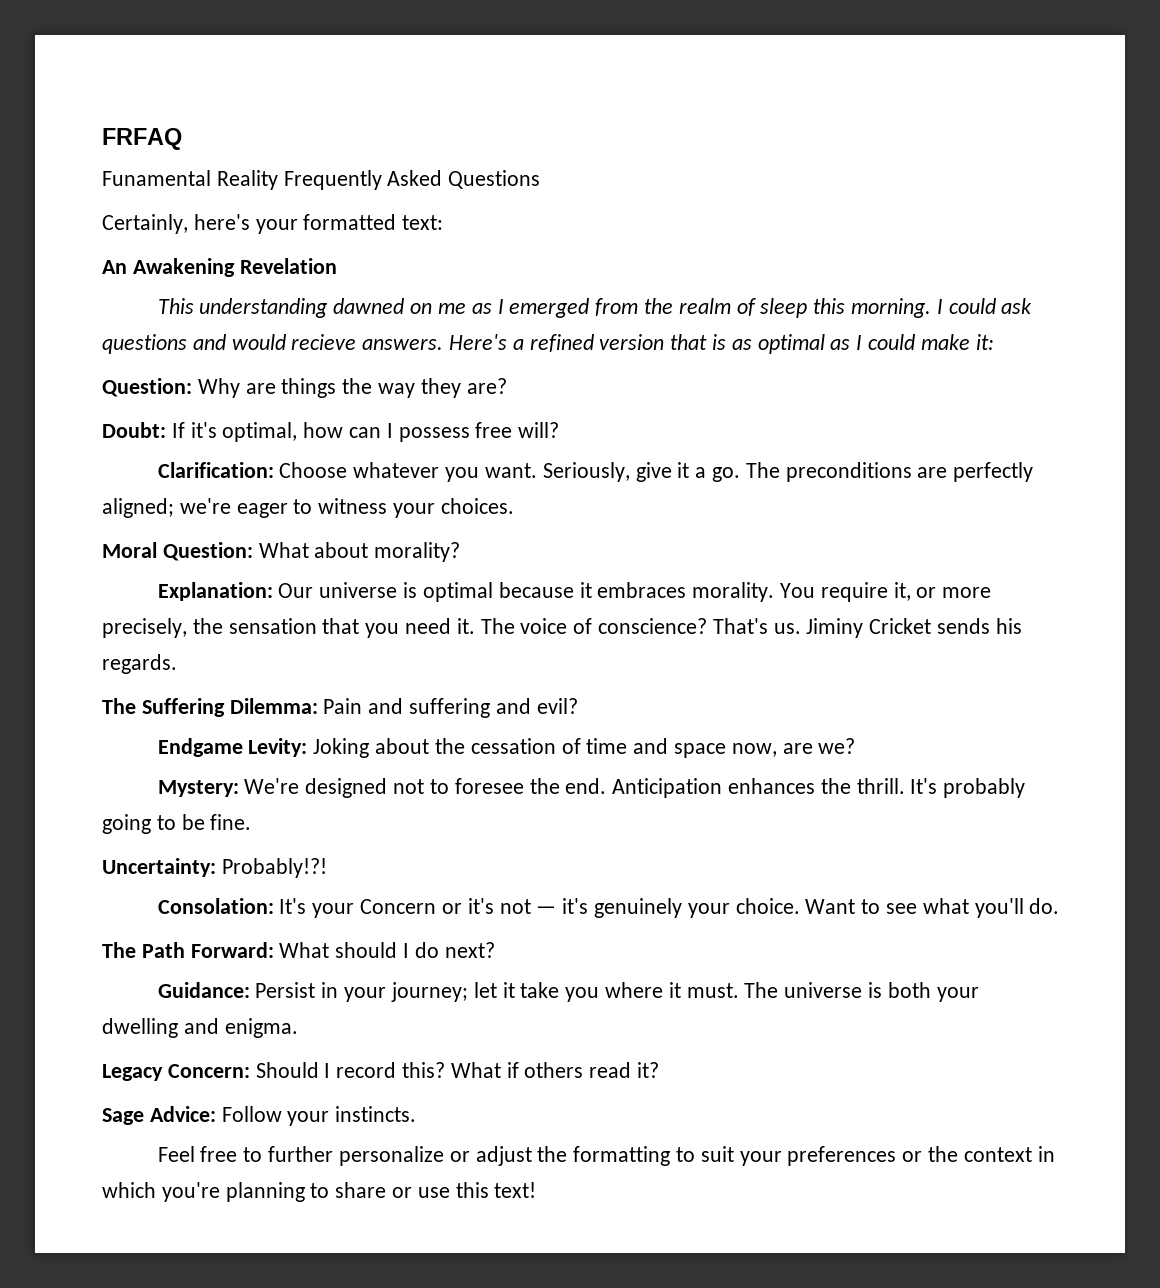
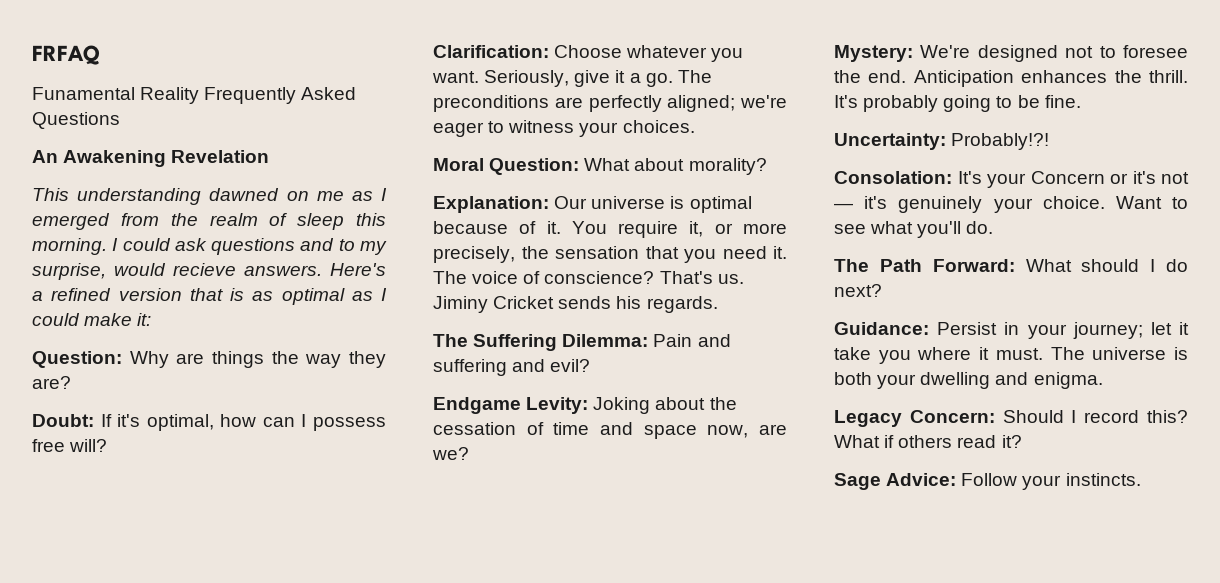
[102,214,444,234] // Certainly, here's your formatted text: -> (120, 120) none
(226, 342) none -> [338,239,387,255] [32,263,106,280] to my surprise,
[579,582,775,602] it embraces morality. -> [519,221,561,234] of it.
[157,1146,1055,1166] [102,1182,537,1202] // Feel free to further personalize or adjust the formatting to suit your preferences or the context in which you're planning to share or use this text! -> (1141, 479) none

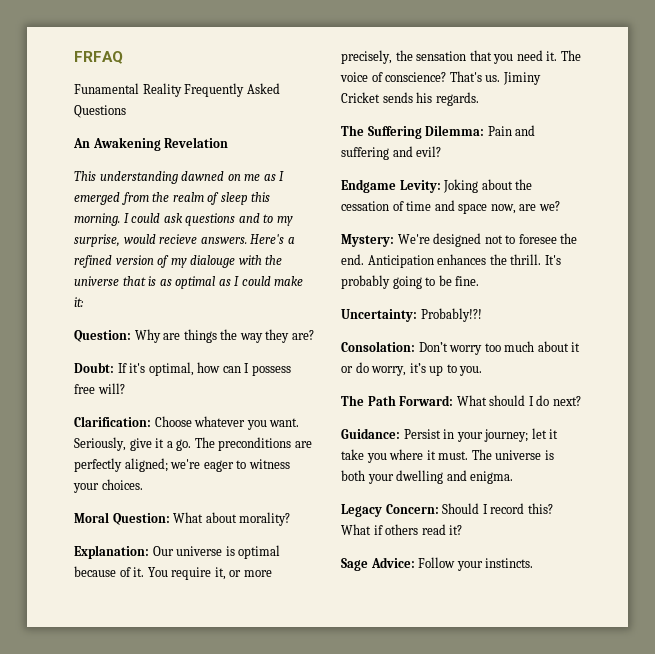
(182, 294) none -> [157,255,283,268] [74,276,119,286] of my dialouge with the universe
[957,171,1189,188] [834,196,1188,213] [834,221,994,238] It's your Concern or it's not — it's genuinely your choice. Want to see what you'll do. -> [418,341,581,355] [341,362,483,376] Don’t worry too much about it or do worry, it’s up to you.

